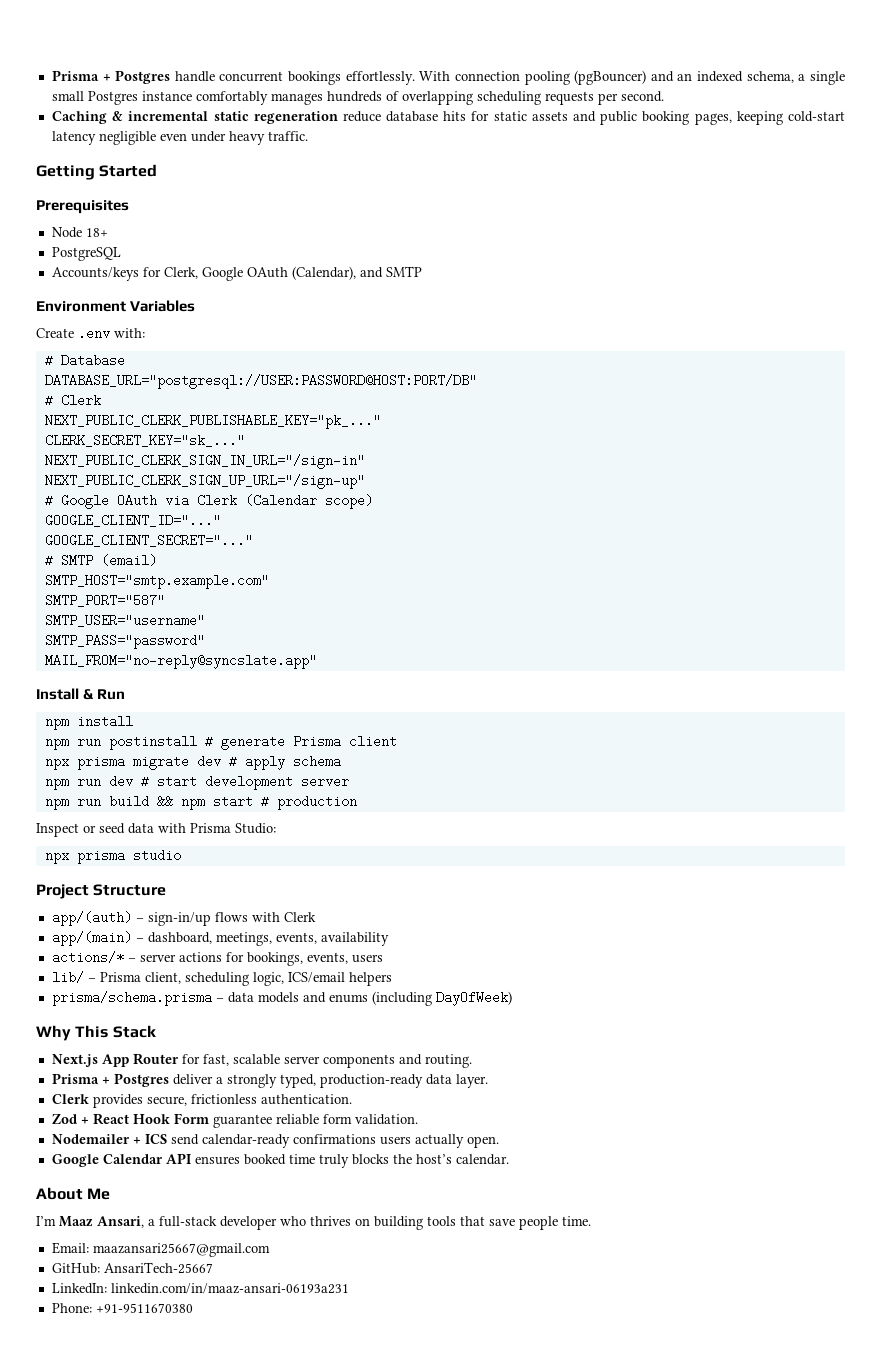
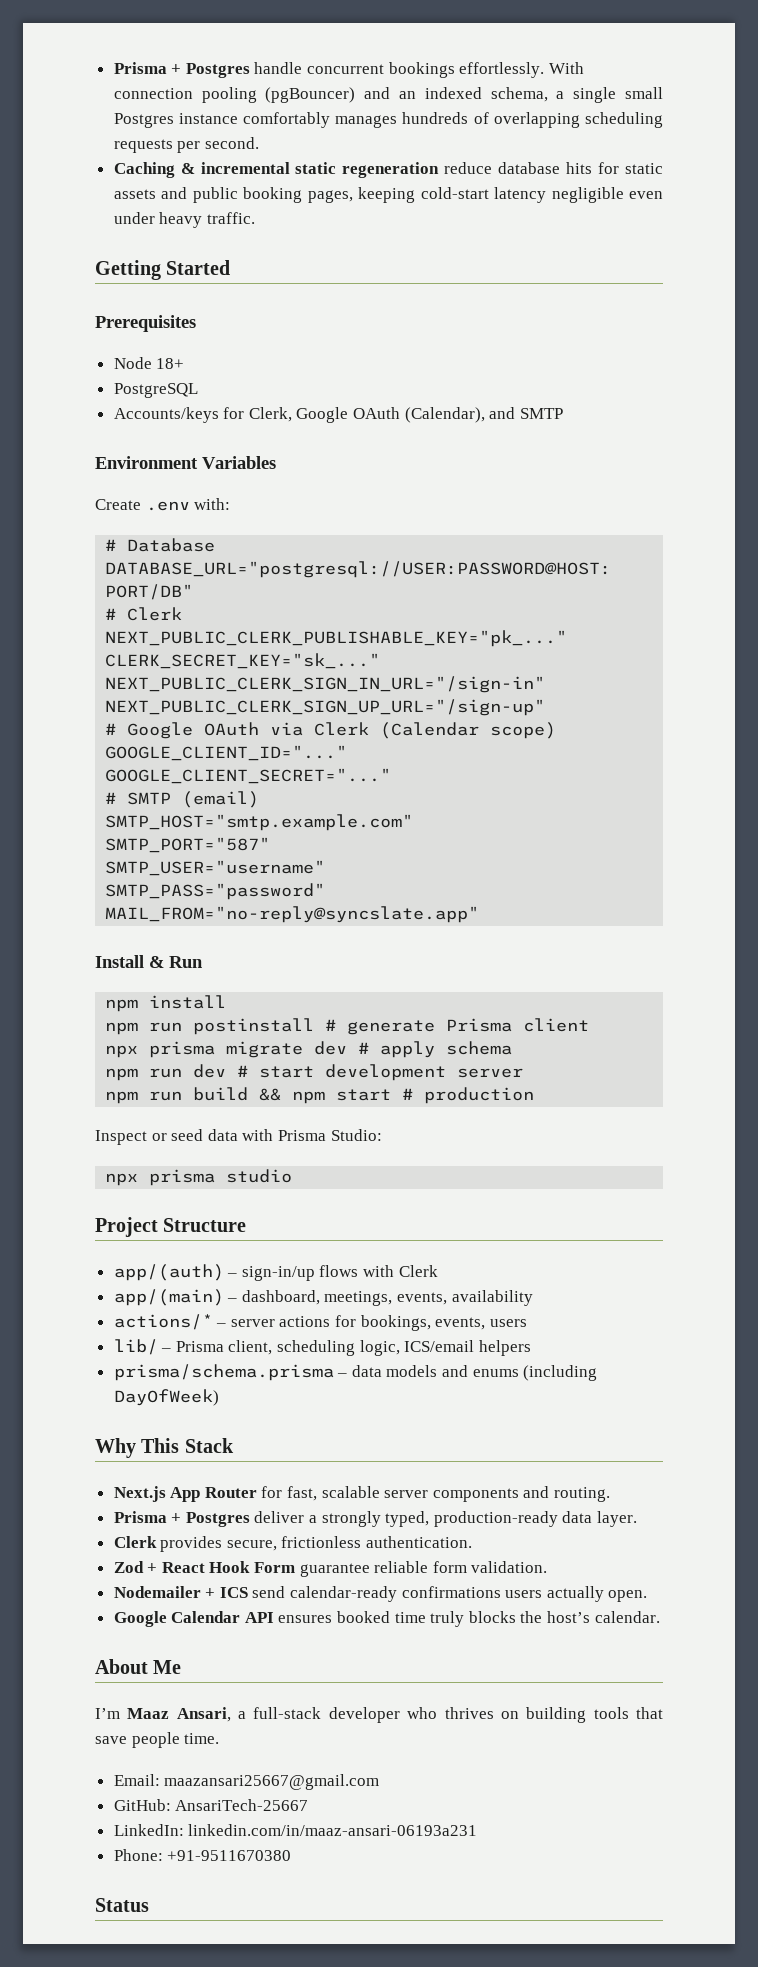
(193, 1308) none -> [95,1898,149,1912] // Status

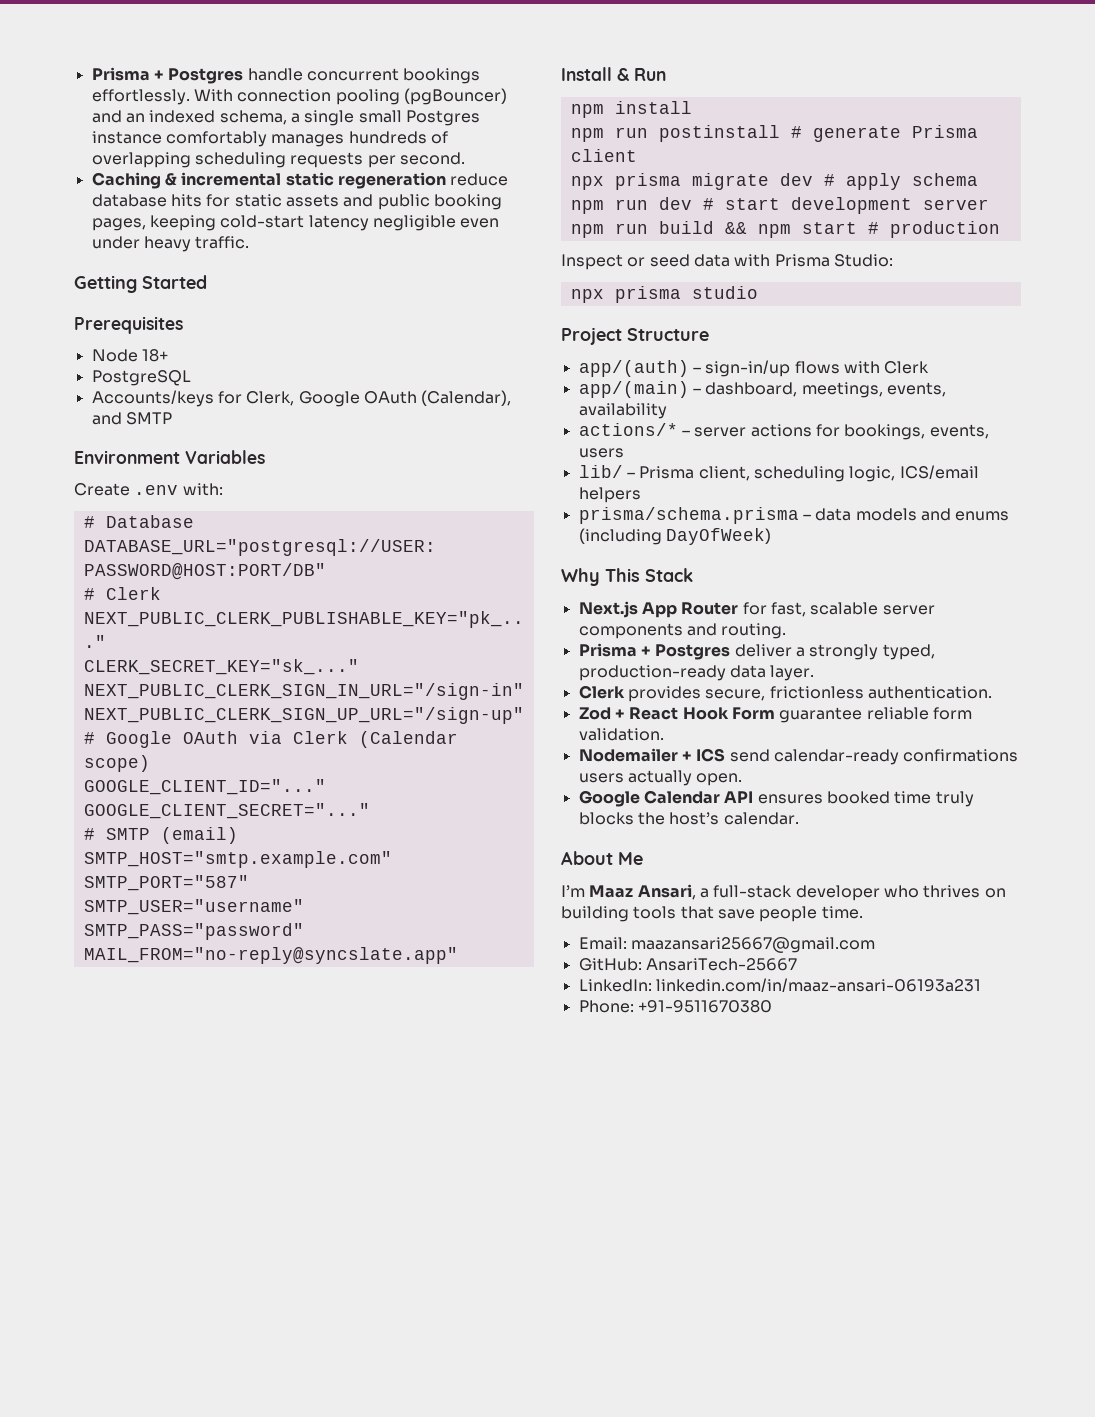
[95,1898,149,1912] // Status -> (772, 1006) none

